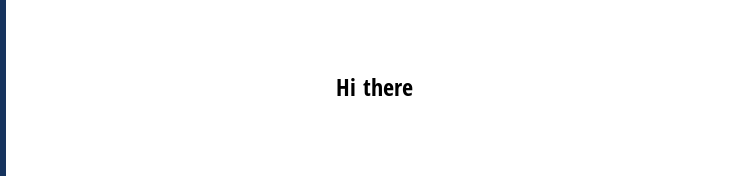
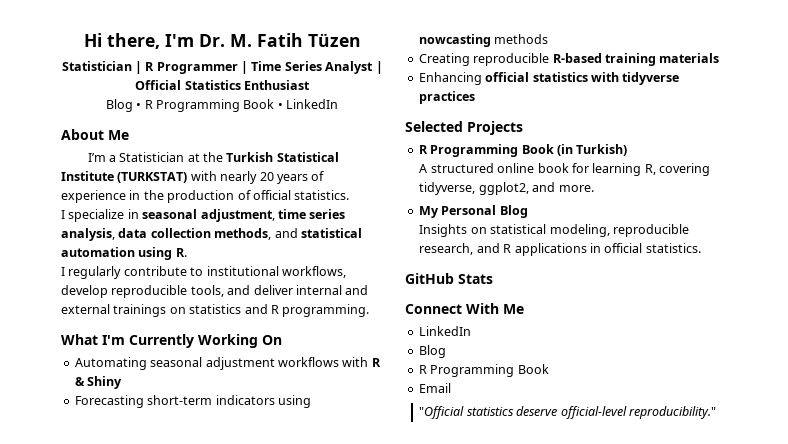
[362,78,413,96] there -> [106,33,361,49] [61,61,383,74] [135,80,310,90] [105,99,339,112] [61,129,129,140] [87,152,339,162] [61,171,325,184] [61,190,350,203] [61,209,346,222] [61,228,362,241] [61,247,187,260] [61,266,346,279] [61,285,369,298] [61,304,370,317] [61,334,282,348] [74,357,381,370] [74,376,123,389] [74,395,311,408] [418,34,549,47] [418,53,720,66] [418,72,680,85] [418,91,475,104] [405,121,523,135] [418,144,628,157] [419,163,711,176] [419,182,594,195] [418,205,528,218] [419,224,689,237] [419,243,701,256] [405,273,493,284] [405,303,524,314] [418,326,471,336] [418,345,446,358] [418,364,549,377] [418,383,451,393] [419,406,716,419] there, I'm Dr. M. Fatih Tüzen // Statistician | R Programmer | Time Series Analyst | Official Statistics Enthusiast // Blog • R Programming Book • LinkedIn // About Me // I’m a Statistician at the Turkish Statistical Institute (TURKSTAT) with nearly 20 years of experience in the production of official statistics. // I specialize in seasonal adjustment, time series analysis, data collection methods, and statistical automation using R. // I regularly contribute to institutional workflows, develop reproducible tools, and deliver internal and external trainings on statistics and R programming. // What I'm Currently Working On // Automating seasonal adjustment workflows with R & Shiny // Forecasting short-term indicators using nowcasting methods // Creating reproducible R-based training materials // Enhancing official statistics with tidyverse practices // Selected Projects // R Programming Book (in Turkish) // A structured online book for learning R, covering tidyverse, ggplot2, and more. // My Personal Blog // Insights on statistical modeling, reproducible research, and R applications in official statistics. // GitHub Stats // Connect With Me // LinkedIn // Blog // R Programming Book // Email // "Official statistics deserve official-level reproducibility."

